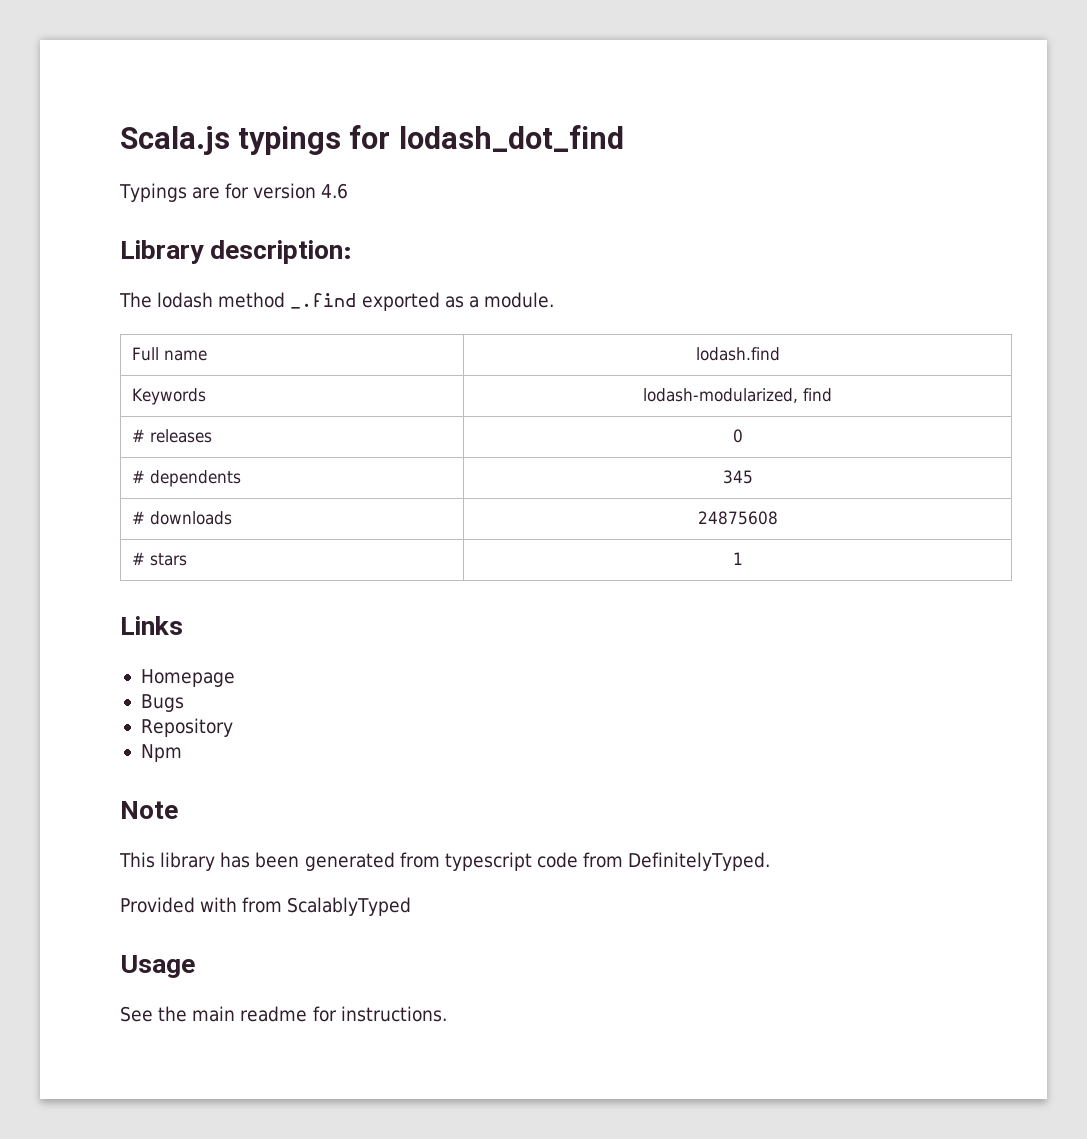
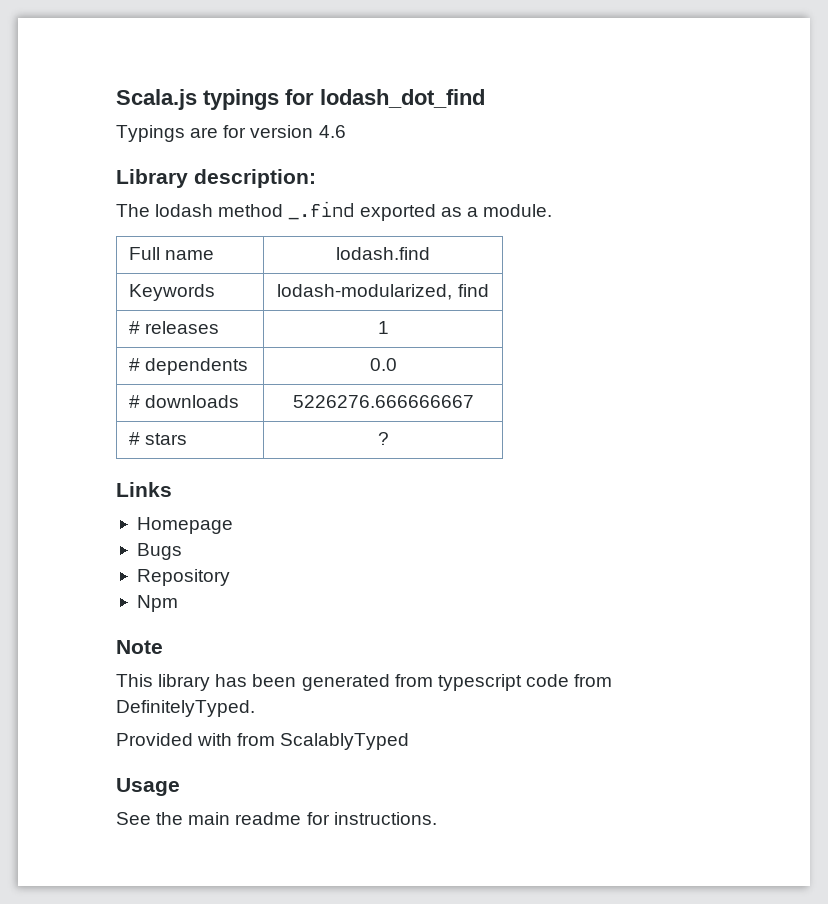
[732,429,743,443] 0 -> [377,321,389,334] 1
[722,470,753,484] 345 -> [369,358,397,371] 0.0
[697,511,778,525] 24875608 -> [292,395,474,408] 5226276.666666667
[732,552,743,565] 1 -> [377,432,389,445] ?

